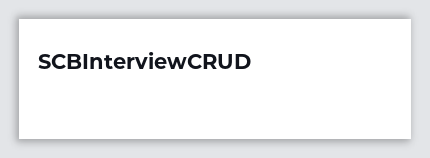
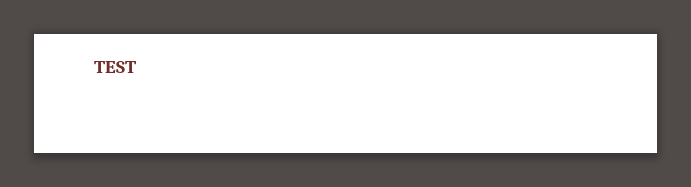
[38,52,251,69] SCBInterviewCRUD -> [94,61,136,73] TEST

